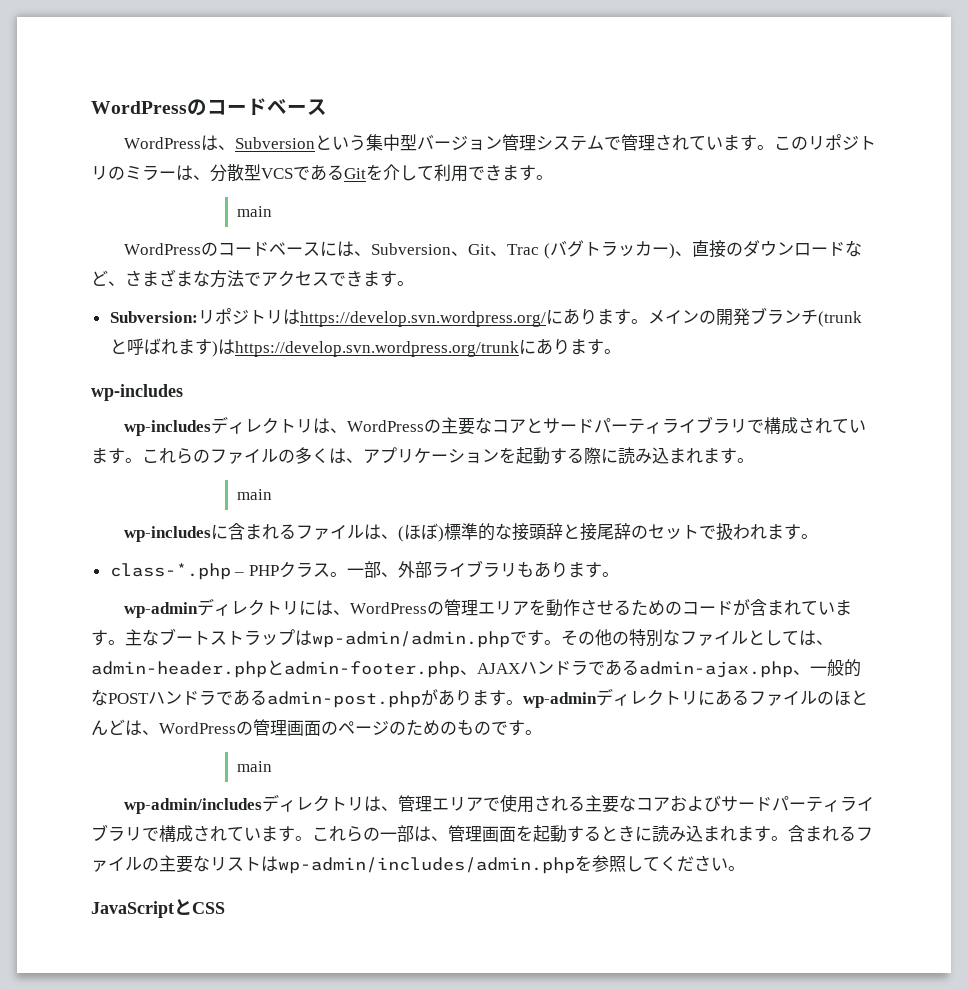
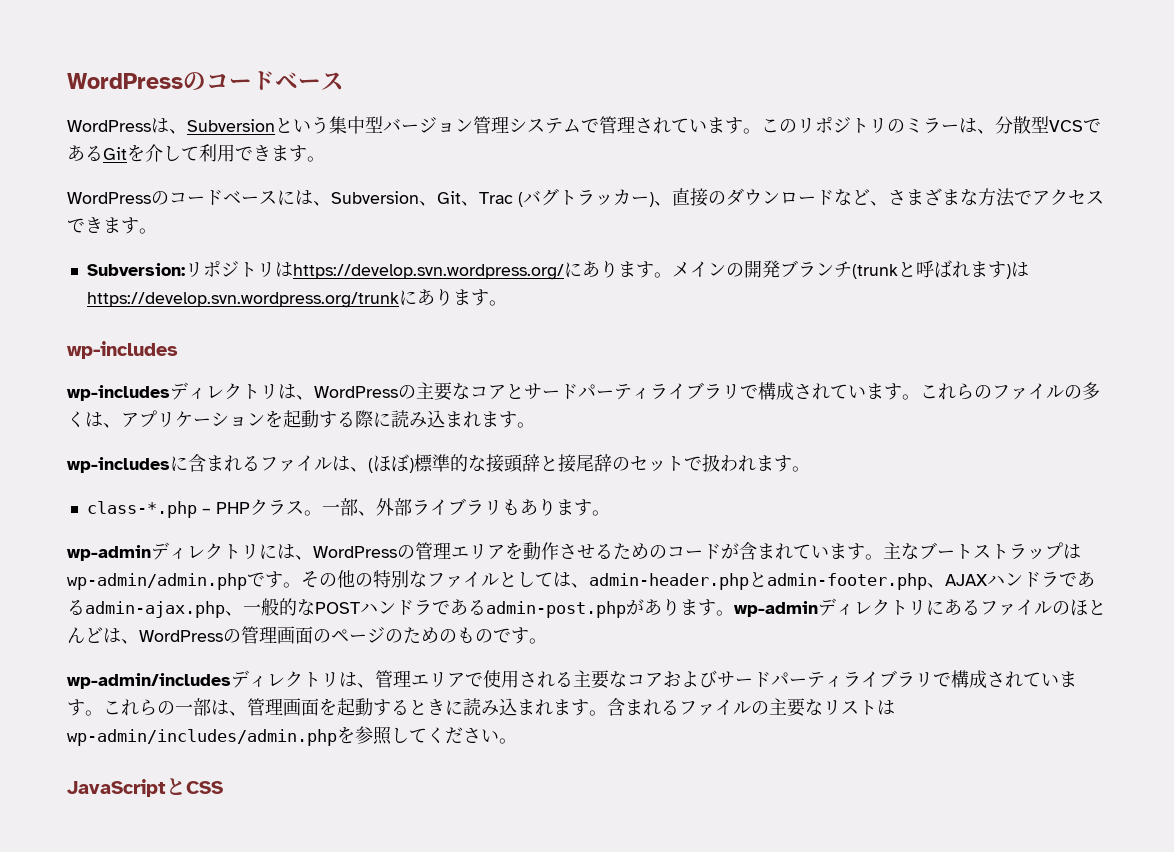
[236,206,272,217] // main -> (325, 159) none
[236,489,272,500] // main -> (535, 425) none
[236,761,272,772] // main -> (547, 641) none

